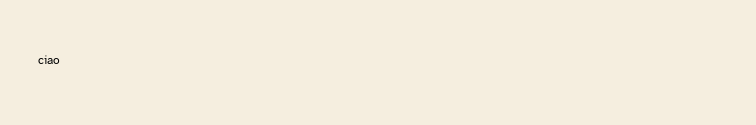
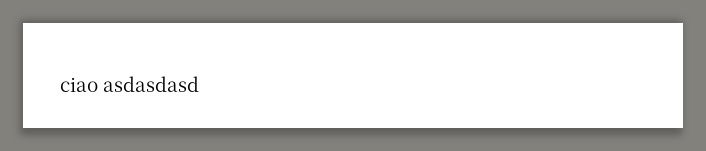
(60, 59) none -> [103,76,200,92] asdasdasd

